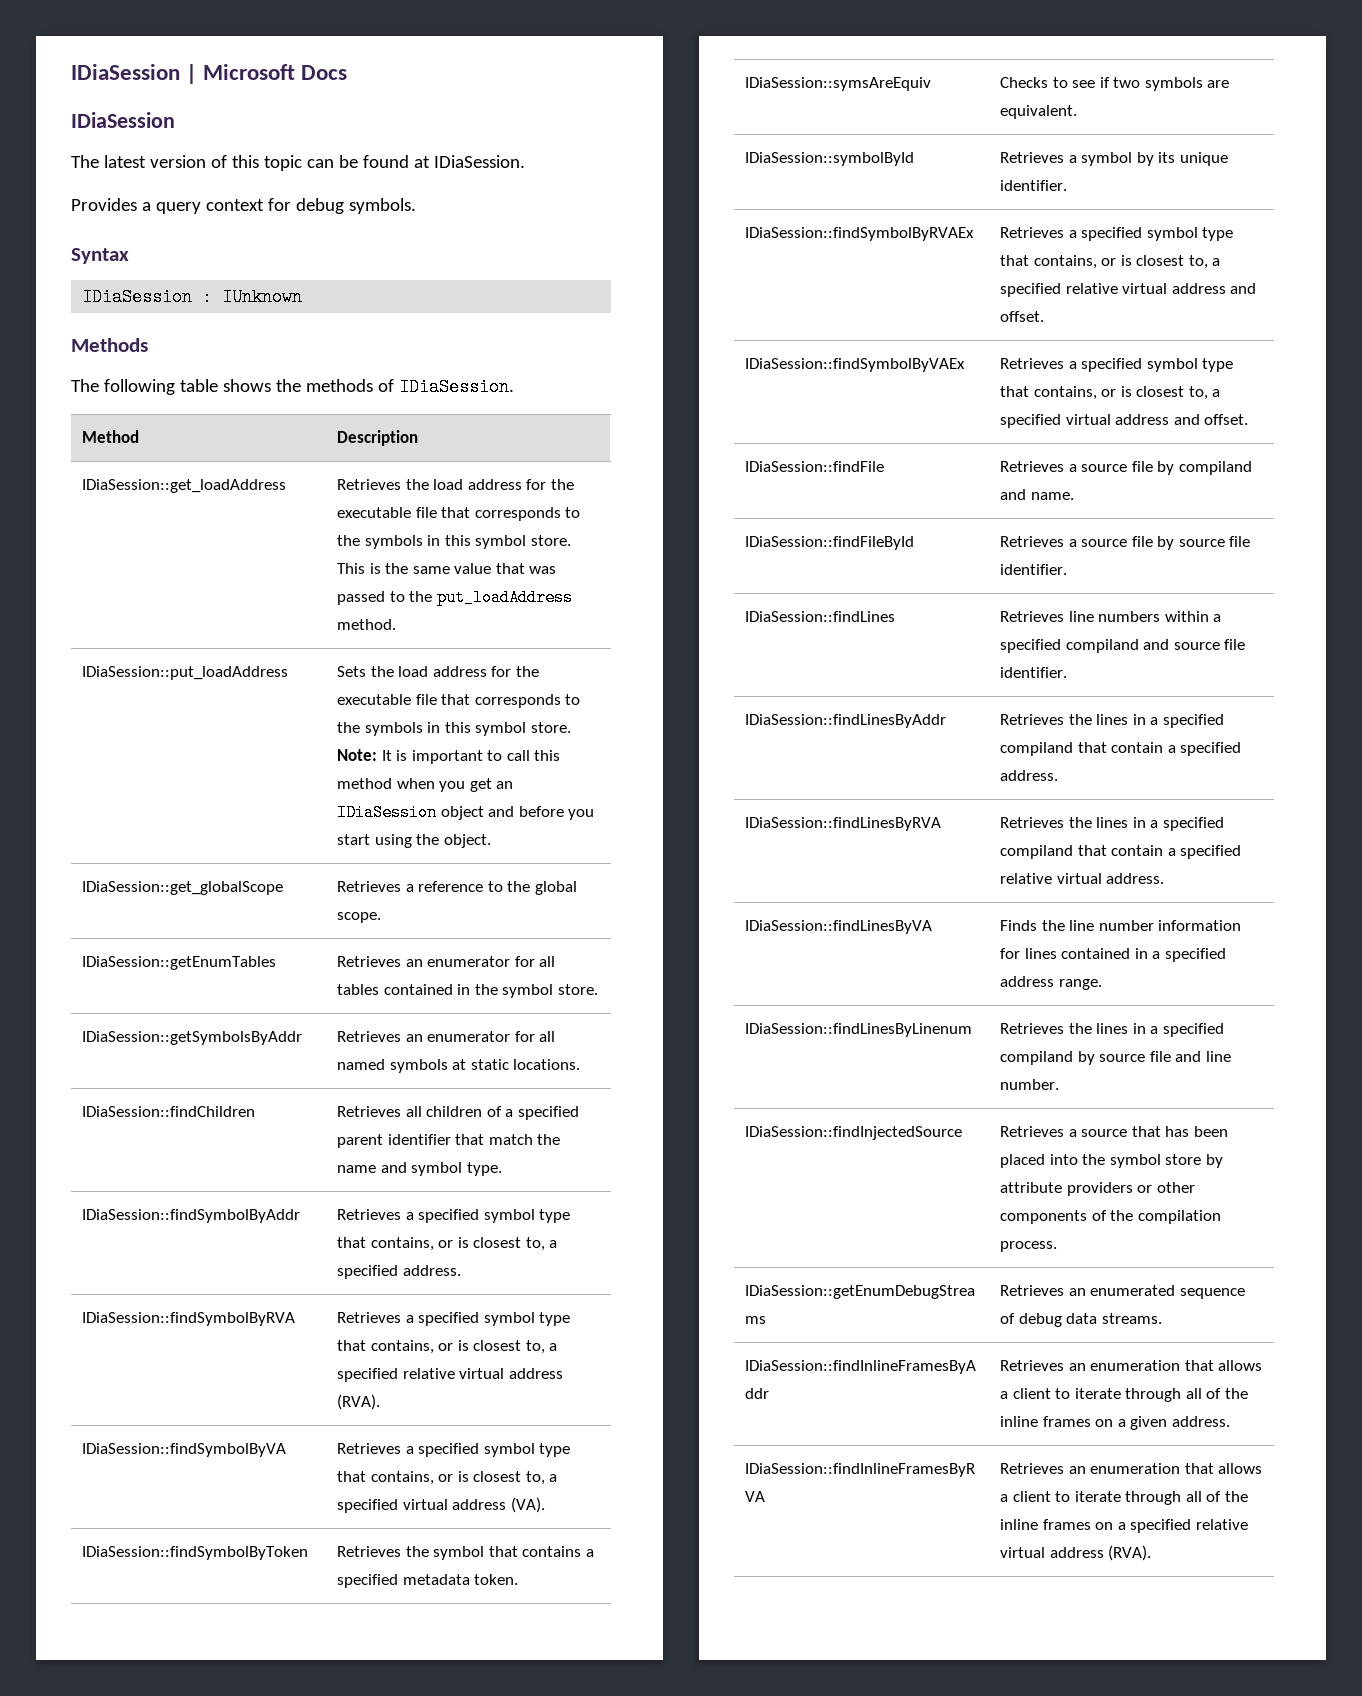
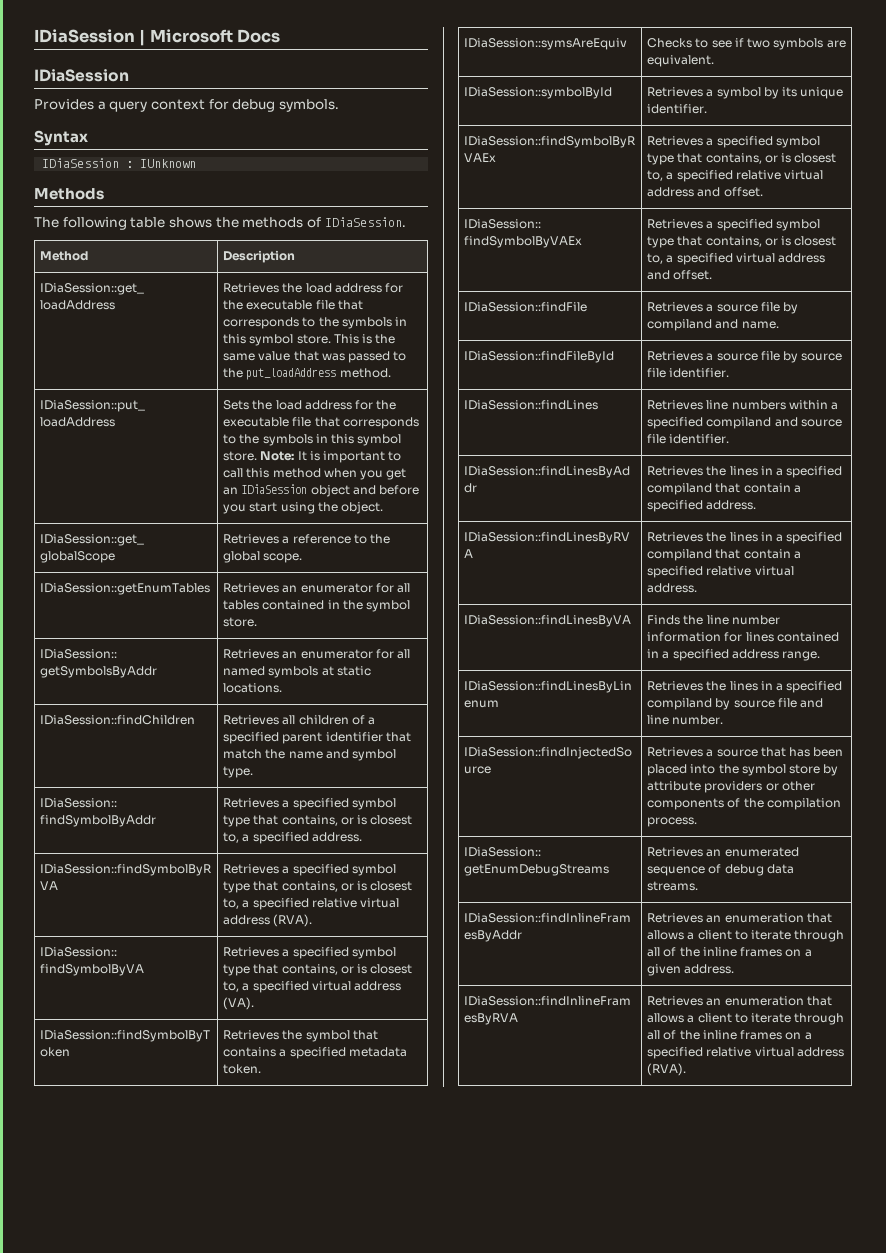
[71,155,525,171] // The latest version of this topic can be found at IDiaSession. -> (129, 75) none

